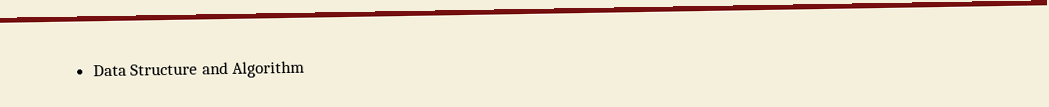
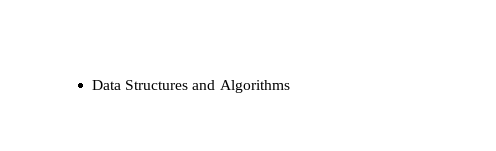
[130,60,306,78] Structure and Algorithm -> [125,80,290,93] Structures and Algorithms

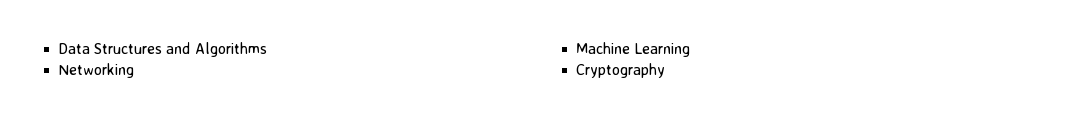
(290, 86) none -> [58,63,135,78] [576,42,691,57] [576,63,666,78] // Networking // Machine Learning // Cryptography

